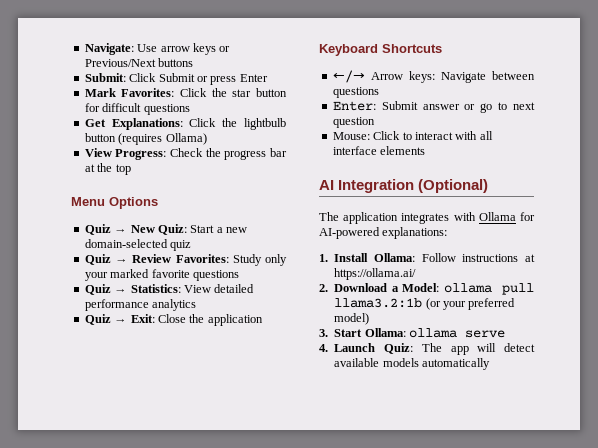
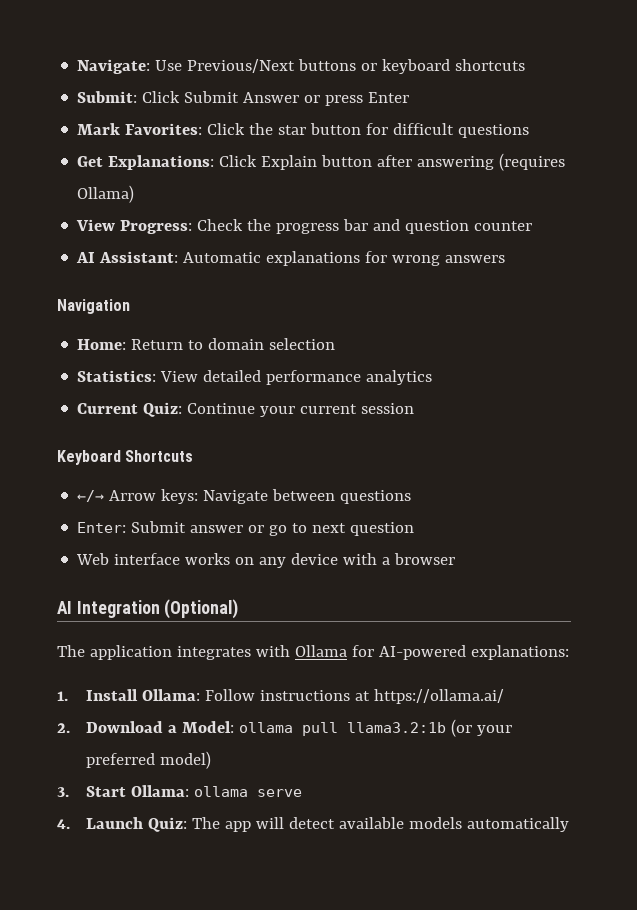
[160,43,231,55] arrow keys or -> (183, 65) none
(194, 62) none -> [361,59,526,74] or keyboard shortcuts
(195, 77) none -> [243,92,300,103] Answer
[222,118,286,130] [84,133,116,142] the lightbulb button -> [261,155,495,170] Explain button after answering
[84,163,131,175] [71,197,158,209] [84,224,247,235] [84,239,192,251] [84,254,287,266] [84,269,239,281] [84,284,128,295] at the top // Menu Options // Quiz → New Quiz: Start a new domain-selected quiz // Quiz → Review Favorites: Study only your marked favorite questions // Quiz → -> [373,219,533,234] [76,251,506,266] [57,299,130,314] [77,338,336,350] and question counter // AI Assistant: Automatic explanations for wrong answers // Navigation // Home: Return to domain selection //
[84,314,263,326] Quiz → Exit: Close the application -> [77,402,415,417] Current Quiz: Continue your current session
[332,131,493,140] [332,146,426,155] Mouse: Click to interact with all interface elements -> [76,553,456,568] Web interface works on any device with a browser

